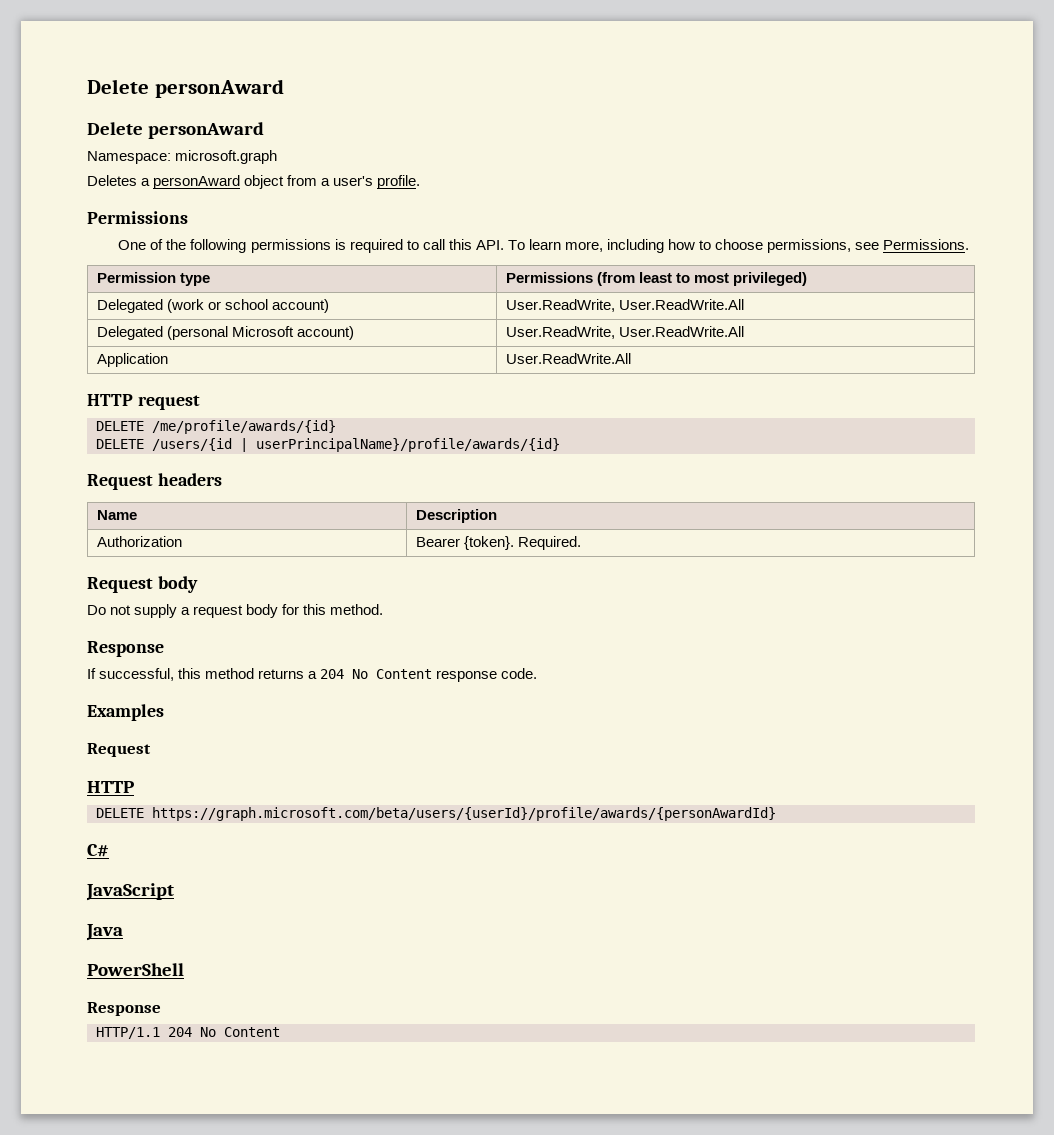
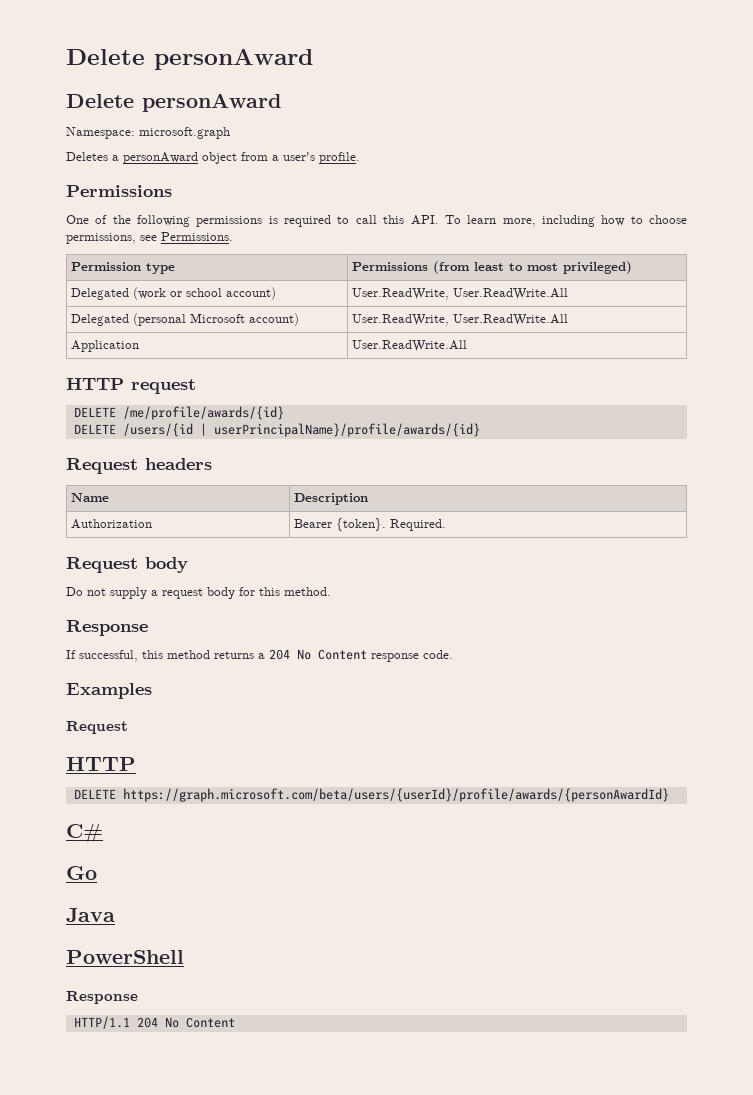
[86,883,174,901] JavaScript -> [66,866,97,880] Go

